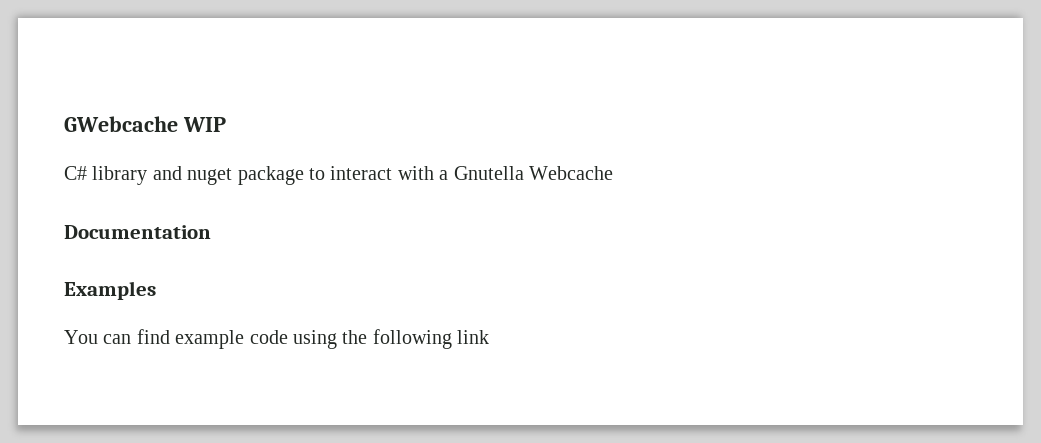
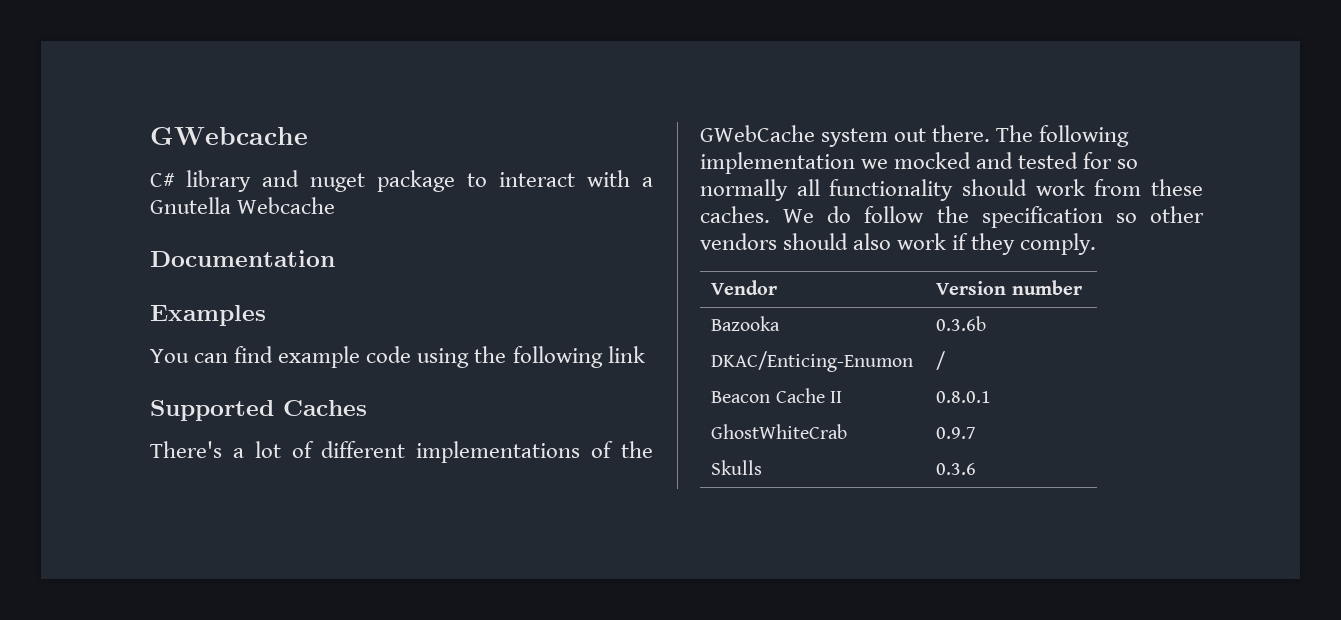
[182,117,226,132] WIP -> (308, 136) none
(490, 337) none -> [150,400,367,421] [150,441,654,463] [700,125,1130,147] [700,152,1139,174] [700,179,1203,201] [700,206,1204,228] [700,233,1097,255] [711,280,778,295] [936,280,1082,295] [711,316,781,331] [936,316,987,331] [711,351,914,372] [936,351,946,370] [711,388,843,403] [936,391,992,403] [711,424,848,439] [936,427,977,439] [711,460,763,475] [936,463,977,475] // Supported Caches // There's a lot of different implementations of the GWebCache system out there. The following implementation we mocked and tested for so normally all functionality should work from these caches. We do follow the specification so other vendors should also work if they comply. // Vendor | Version number // Bazooka | 0.3.6b // DKAC/Enticing-Enumon | / // Beacon Cache II | 0.8.0.1 // GhostWhiteCrab | 0.9.7 // Skulls | 0.3.6

